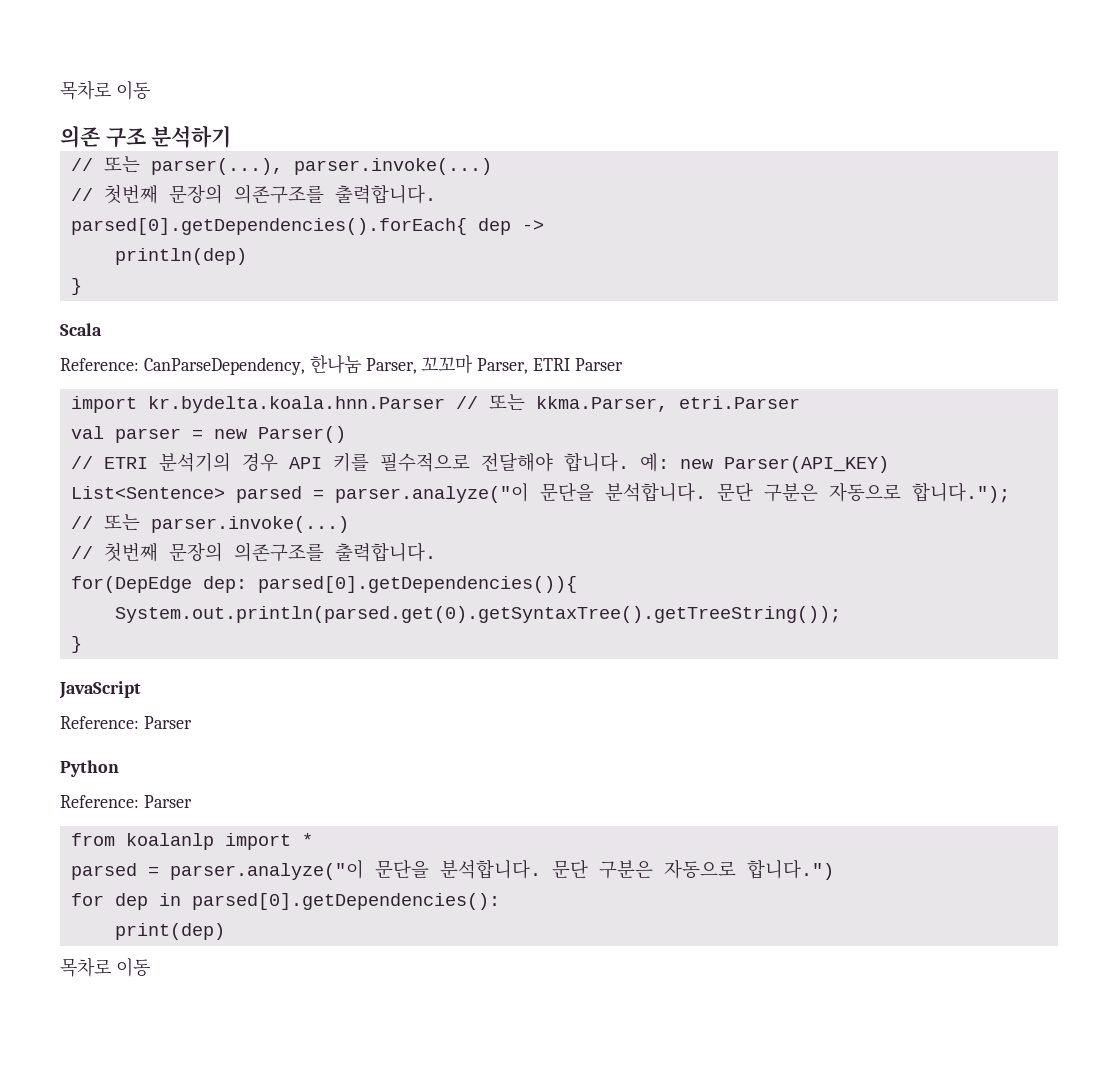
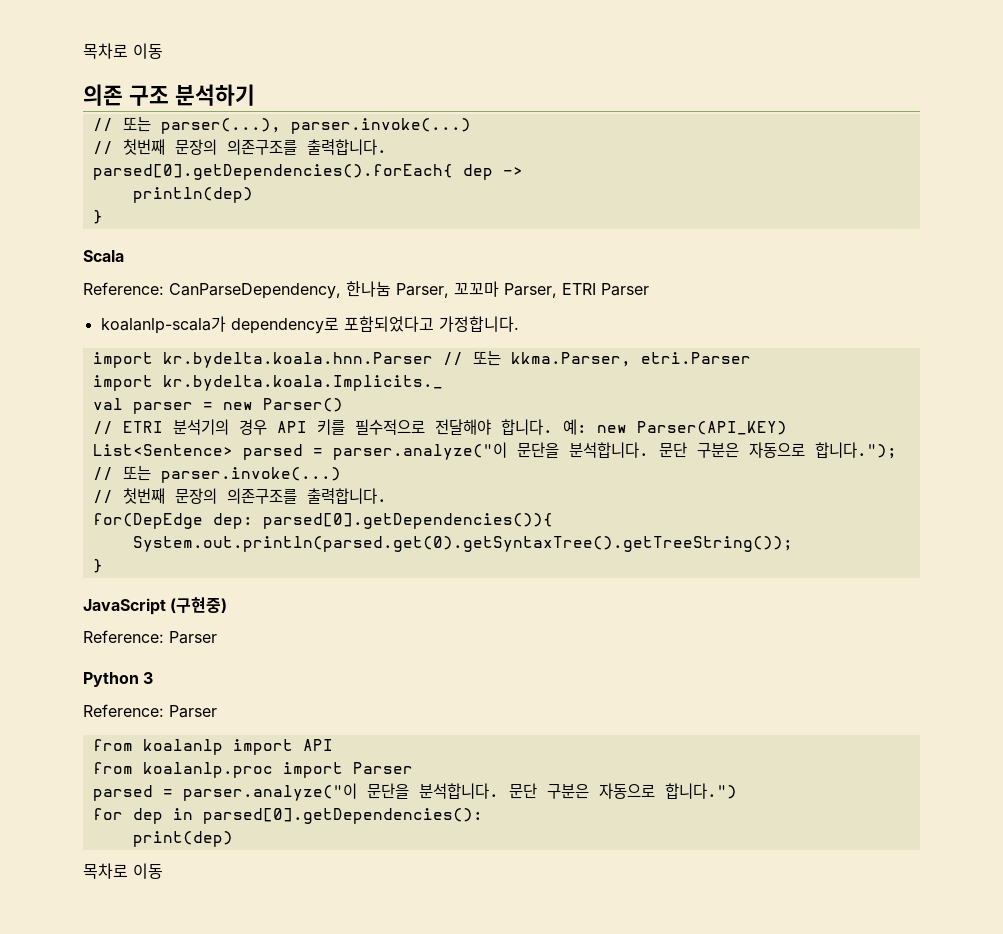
(624, 364) none -> [100,316,519,334] // koalanlp-scala가 dependency로 포함되었다고 가정합니다.
(800, 402) none -> [92,375,443,391] // import kr.bydelta.koala.Implicits._
(141, 690) none -> [170,597,228,613] (구현중)
(119, 768) none -> [143,672,154,684] 3
[301,833,313,846] * -> [302,739,333,751] [92,762,413,778] API // from koalanlp.proc import Parser

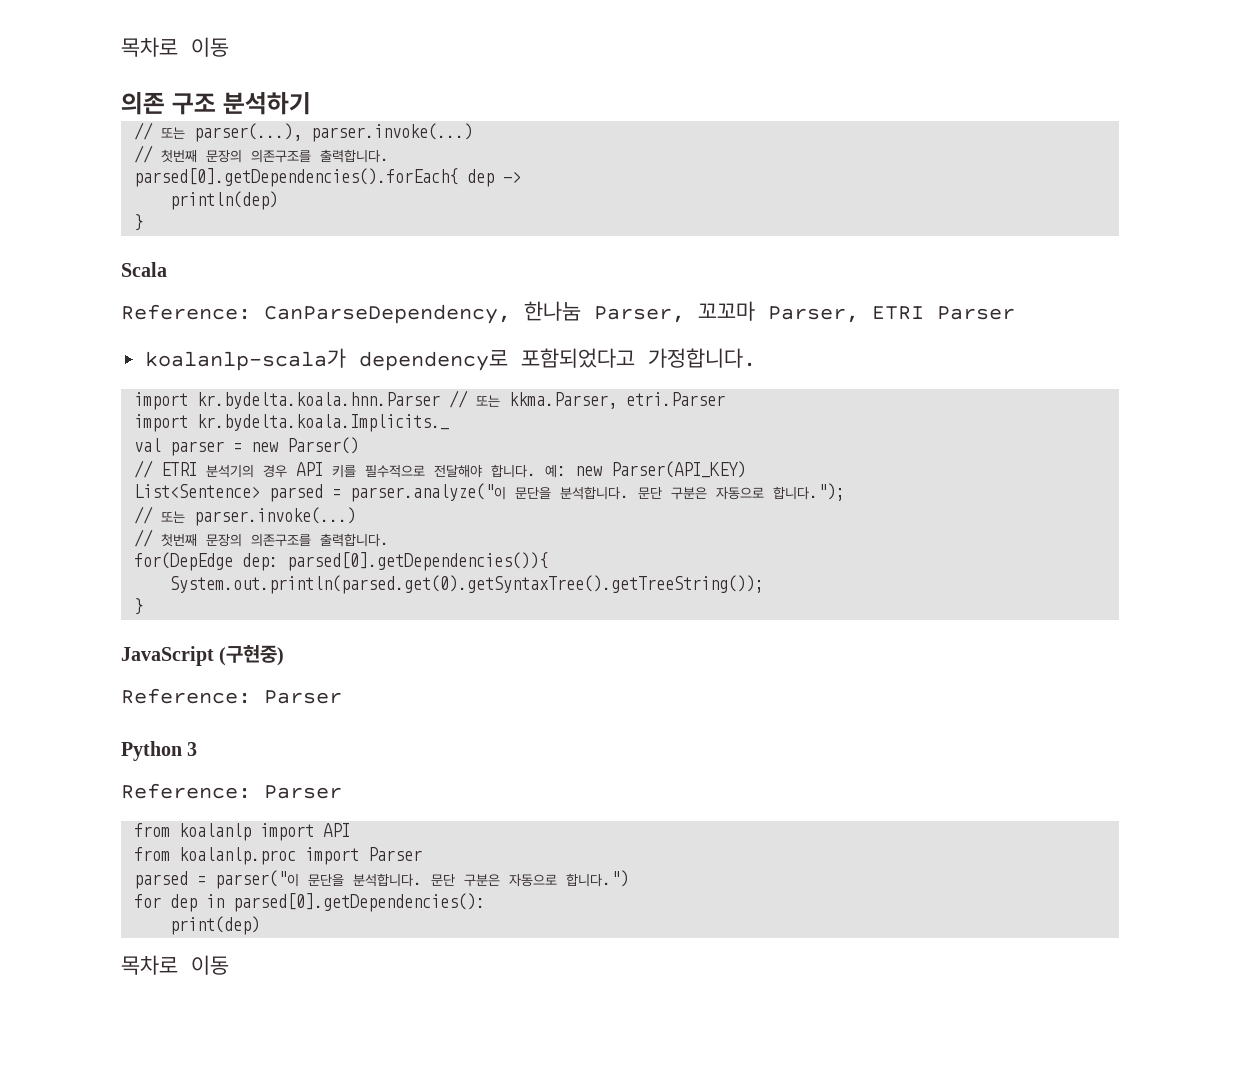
[182,783,357,801] parser.analyze("이 -> [215,870,300,889] parser("이

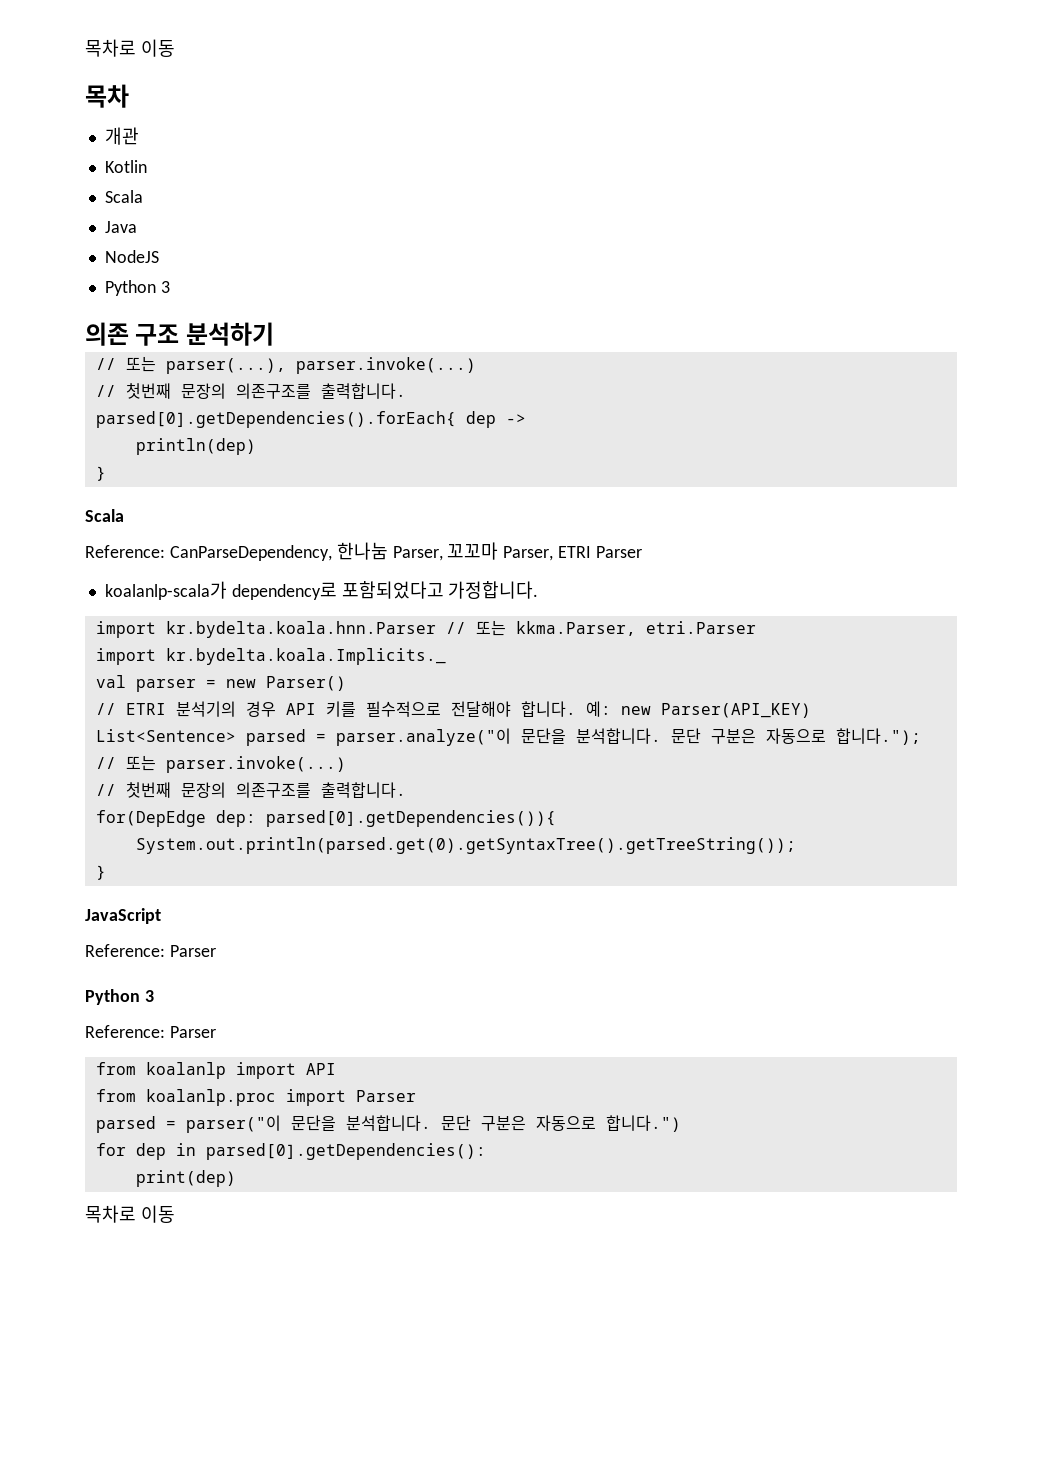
[121,37,229,57] 목차로 이동 -> [85,39,175,57] [85,84,129,108] [104,127,139,145] [104,160,147,173] [104,190,143,203] [104,221,137,233] [104,250,159,263] [104,280,170,296] 목차로 이동 // 목차 // 개관 // Kotlin // Scala // Java // NodeJS // Python 3
[219,645,285,666] (구현중) -> (161, 916) none

